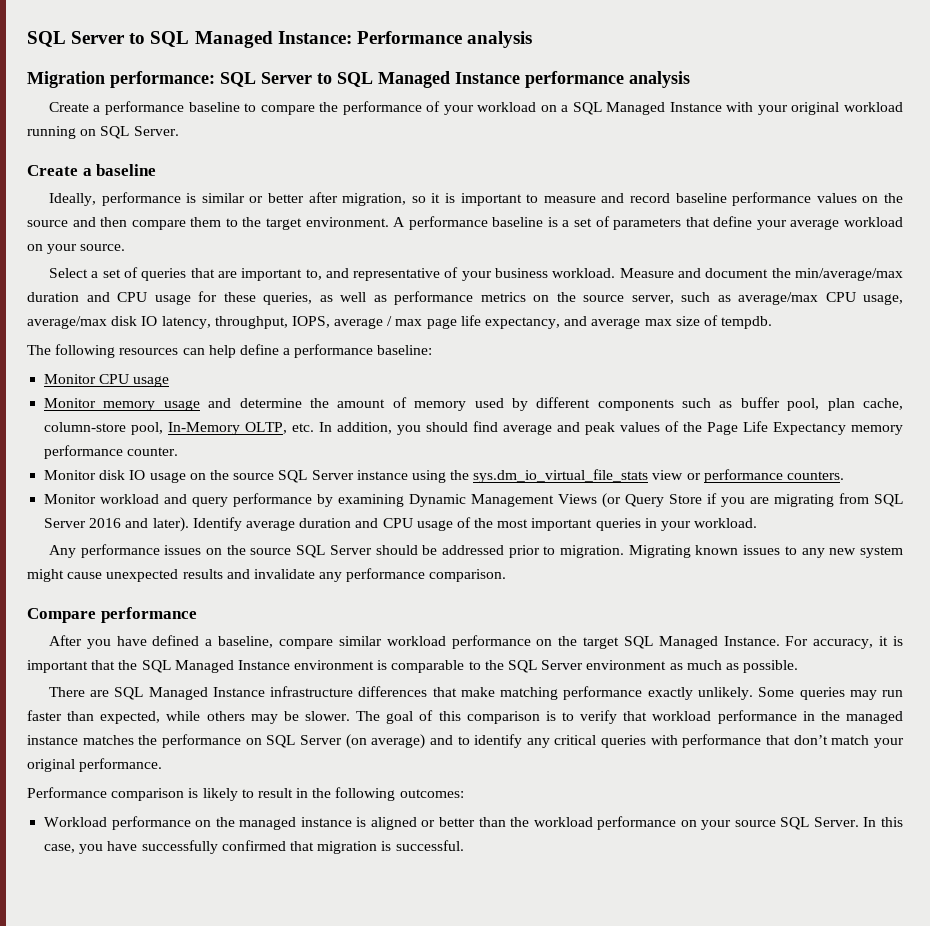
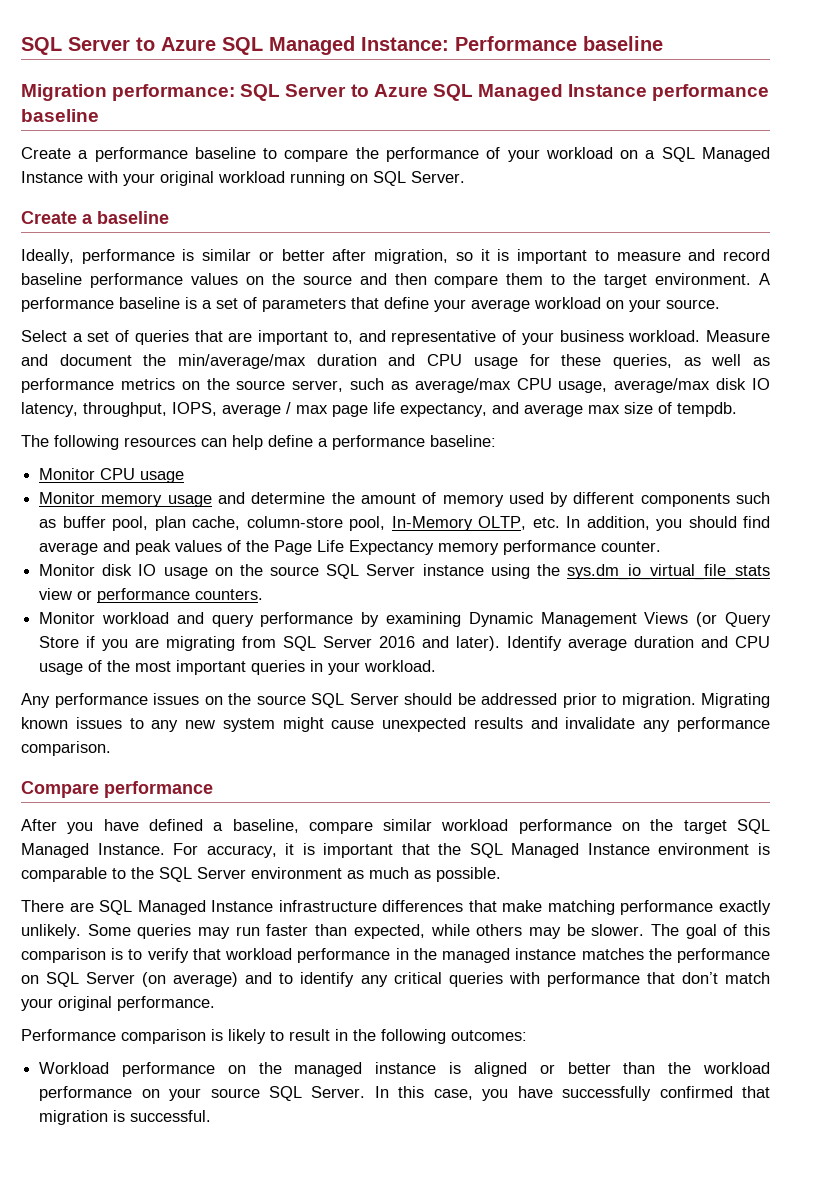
[27,31,146,47] SQL Server to -> [21,37,216,55] SQL Server to Azure
[466,31,532,48] analysis -> [583,36,663,51] baseline
(332, 78) none -> [373,84,428,97] Azure
[629,71,690,88] analysis -> [21,109,99,122] baseline

